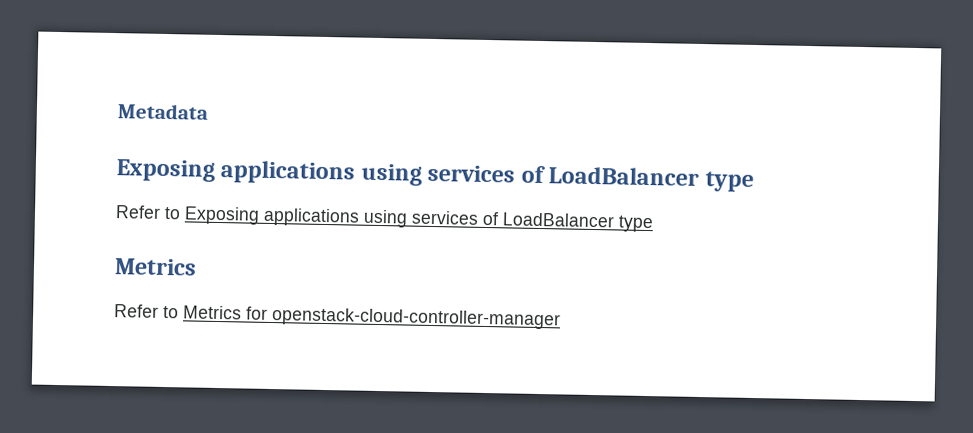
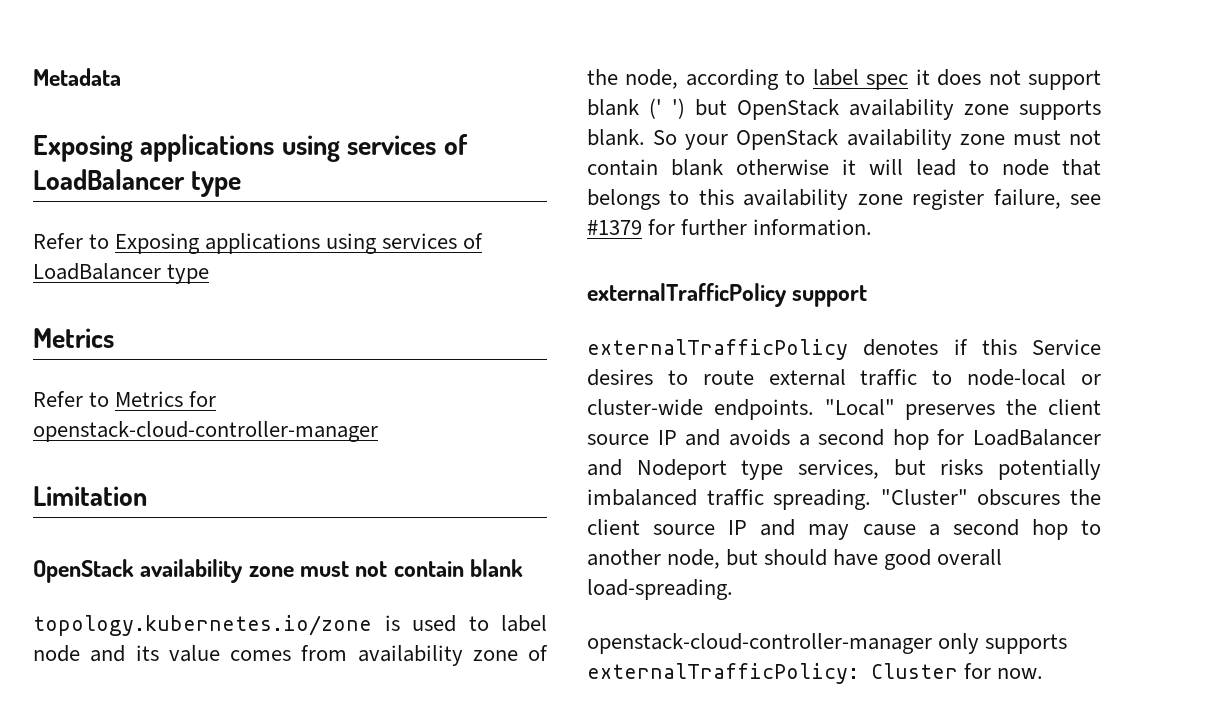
(561, 318) none -> [33,486,147,506] [33,559,524,583] [33,615,547,636] [33,645,548,666] [587,69,1101,90] [587,98,1101,120] [587,129,1101,150] [587,159,1101,176] [587,189,1101,210] [587,219,873,236] [587,283,868,307] [587,339,1101,360] [587,369,1101,386] [587,399,1101,420] [587,429,1101,450] [587,459,1101,480] [587,489,1101,510] [587,519,1101,540] [587,549,1003,570] [587,579,733,600] [587,633,1068,654] [587,663,1044,684] // Limitation // OpenStack availability zone must not contain blank // topology.kubernetes.io/zone is used to label node and its value comes from availability zone of the node, according to label spec it does not support blank (' ') but OpenStack availability zone supports blank. So your OpenStack availability zone must not contain blank otherwise it will lead to node that belongs to this availability zone register failure, see #1379 for further information. // externalTrafficPolicy support // externalTrafficPolicy denotes if this Service desires to route external traffic to node-local or cluster-wide endpoints. "Local" preserves the client source IP and avoids a second hop for LoadBalancer and Nodeport type services, but risks potentially imbalanced traffic spreading. "Cluster" obscures the client source IP and may cause a second hop to another node, but should have good overall load-spreading. // openstack-cloud-controller-manager only supports externalTrafficPolicy: Cluster for now.

